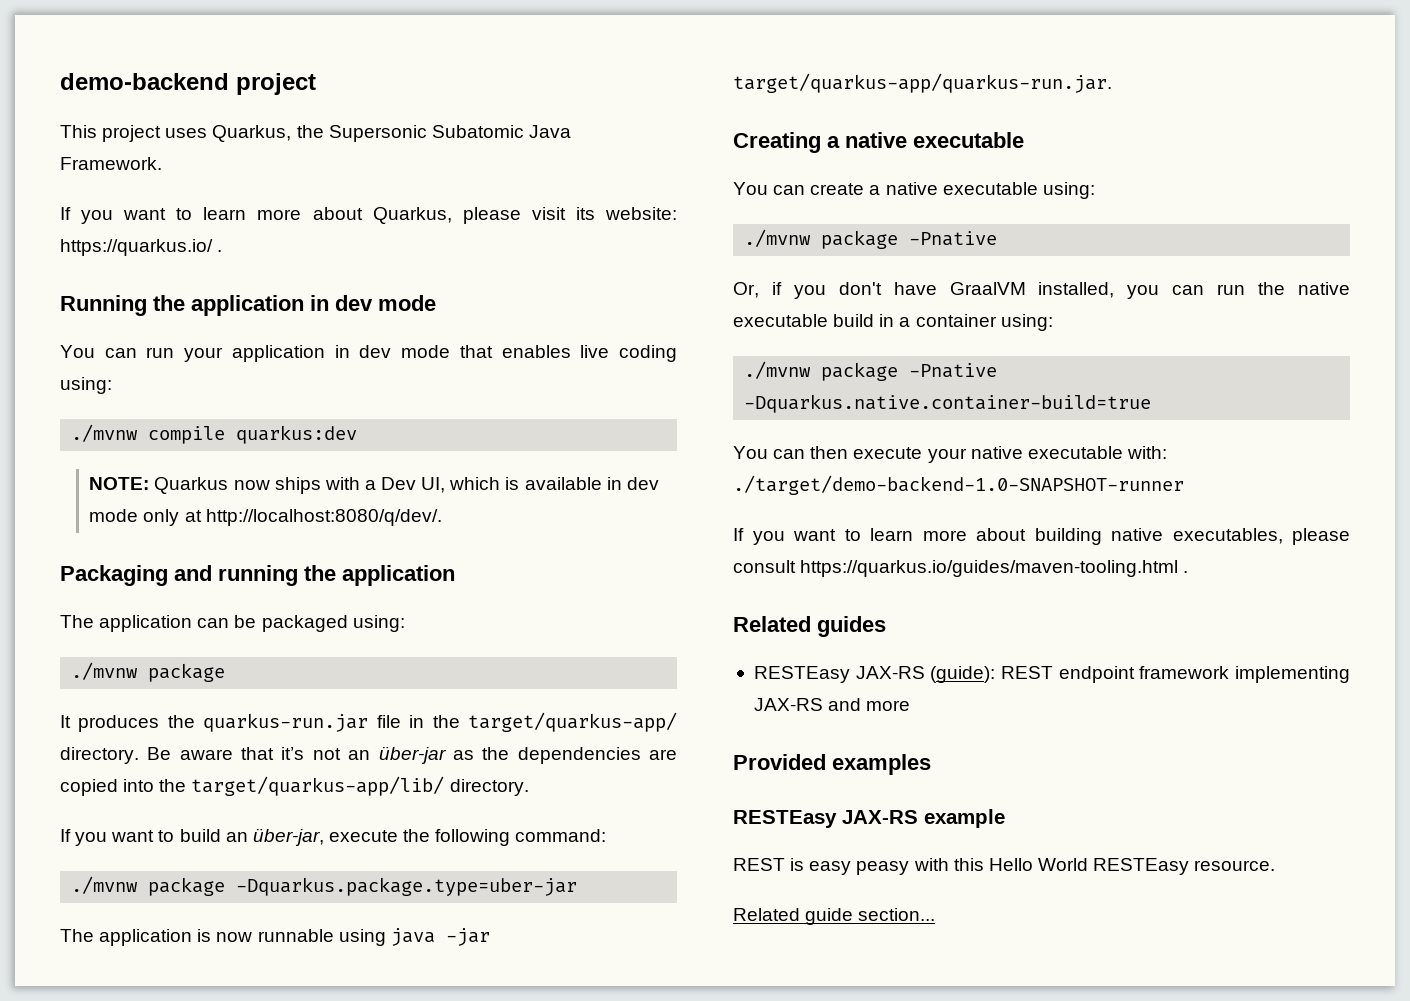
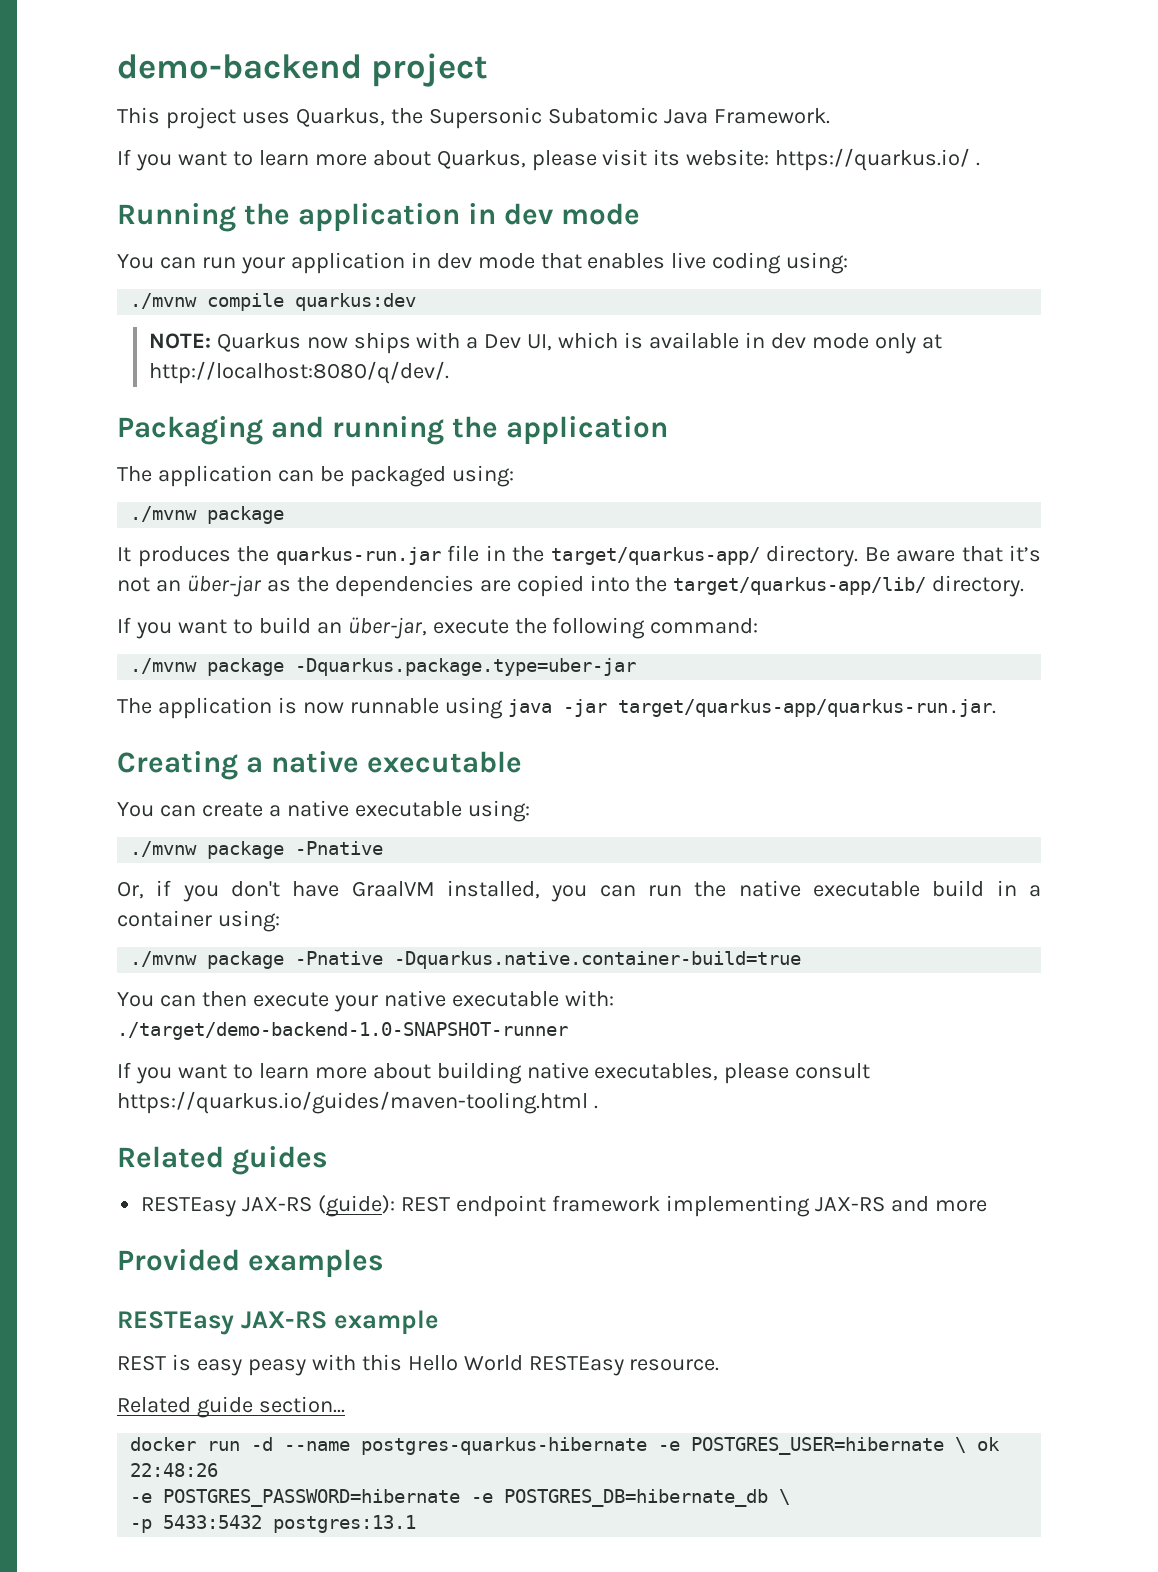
(936, 914) none -> [130,1437,1001,1455] [130,1463,219,1477] [130,1489,791,1507] [130,1515,417,1533] // docker run -d --name postgres-quarkus-hibernate -e POSTGRES_USER=hibernate \ ok 22:48:26 // -e POSTGRES_PASSWORD=hibernate -e POSTGRES_DB=hibernate_db \ // -p 5433:5432 postgres:13.1

